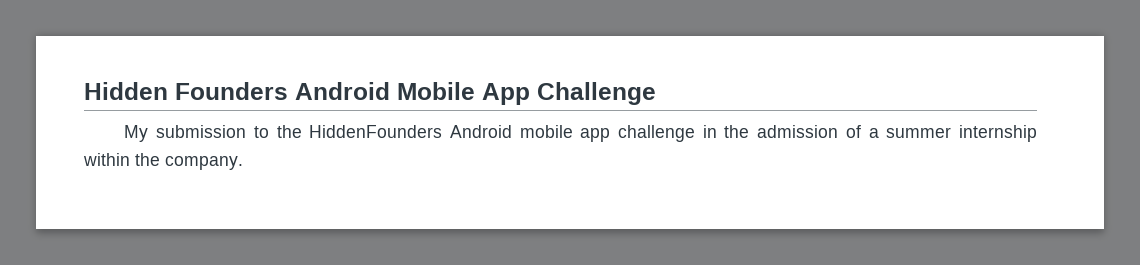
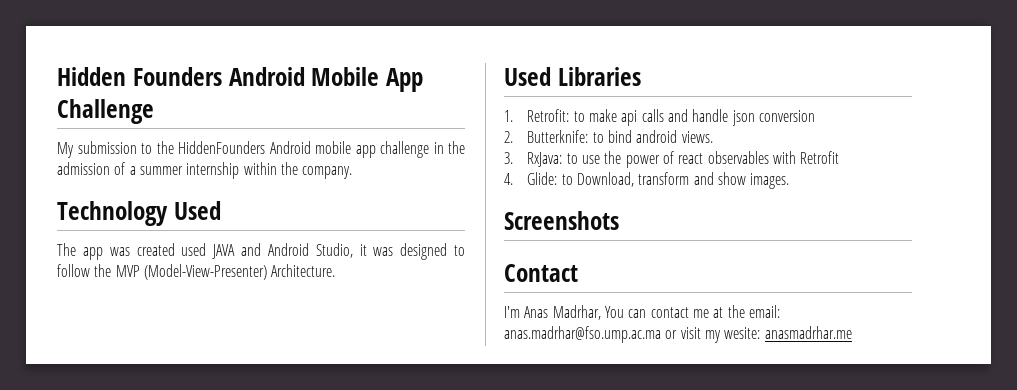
(243, 163) none -> [57,201,221,226] [57,243,465,260] [57,264,336,280] [504,67,641,86] [504,109,815,126] [504,130,713,143] [504,151,840,168] [504,172,790,189] [504,211,619,230] [504,264,578,282] [504,305,780,320] [504,326,852,343] // Technology Used // The app was created used JAVA and Android Studio, it was designed to follow the MVP (Model-View-Presenter) Architecture. // Used Libraries // 1. Retrofit: to make api calls and handle json conversion // 2. Butterknife: to bind android views. // 3. RxJava: to use the power of react observables with Retrofit // 4. Glide: to Download, transform and show images. // Screenshots // Contact // I'm Anas Madrhar, You can contact me at the email: anas.madrhar@fso.ump.ac.ma or visit my wesite: anasmadrhar.me

